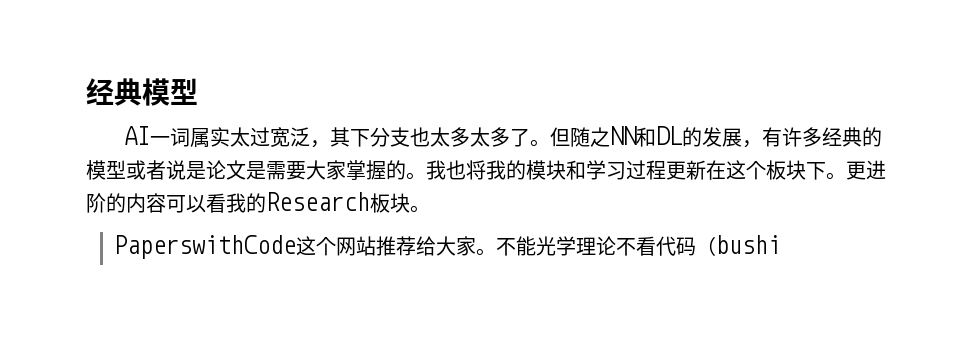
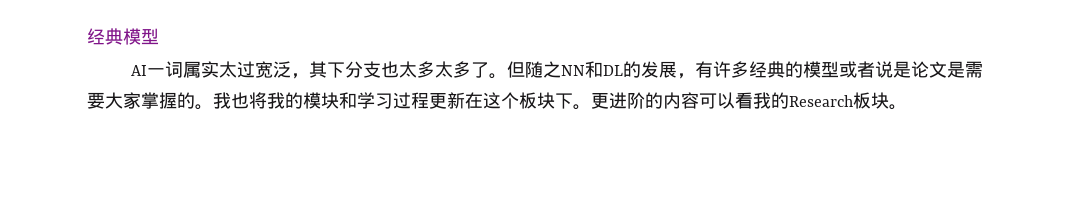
[114,235,782,259] // PaperswithCode这个网站推荐给大家。不能光学理论不看代码（bushi -> (907, 107) none

